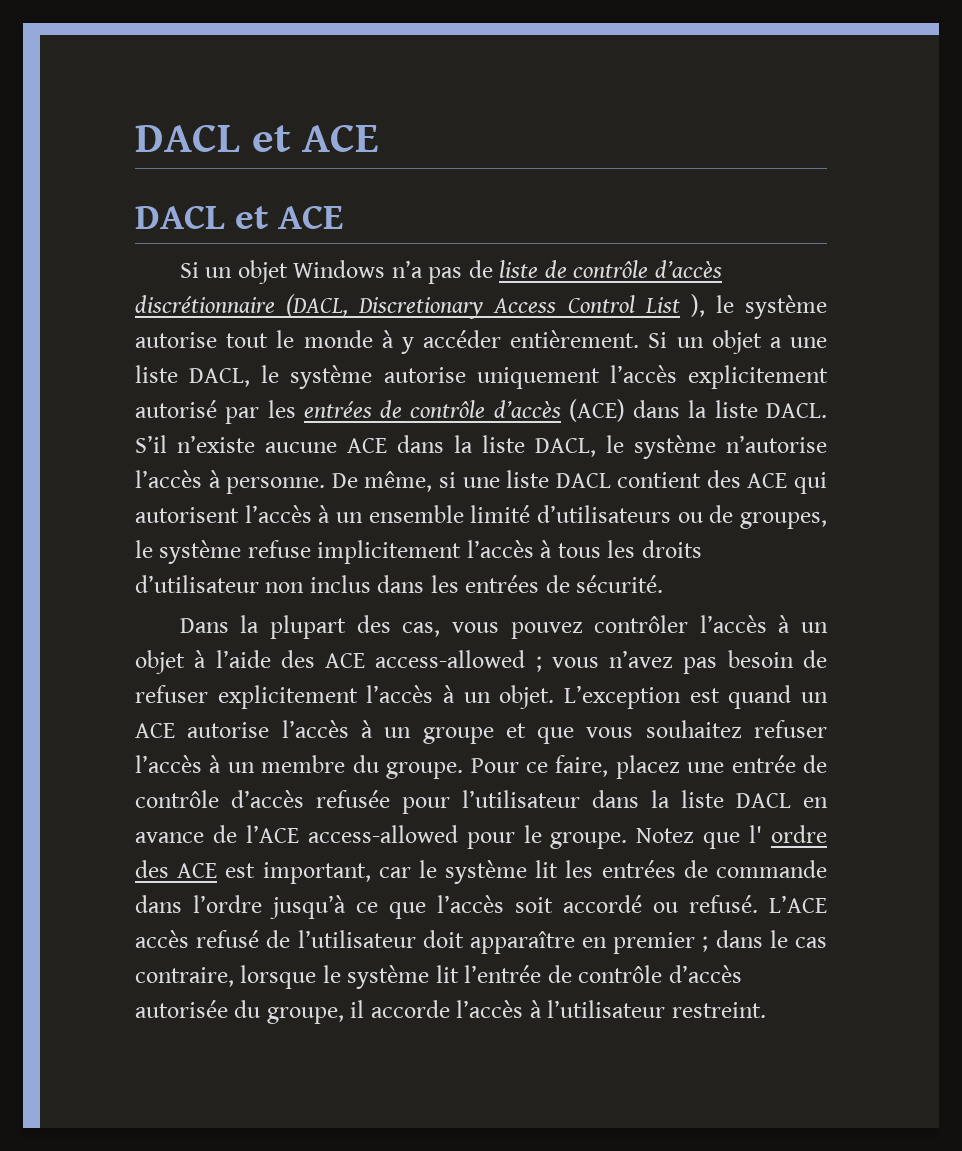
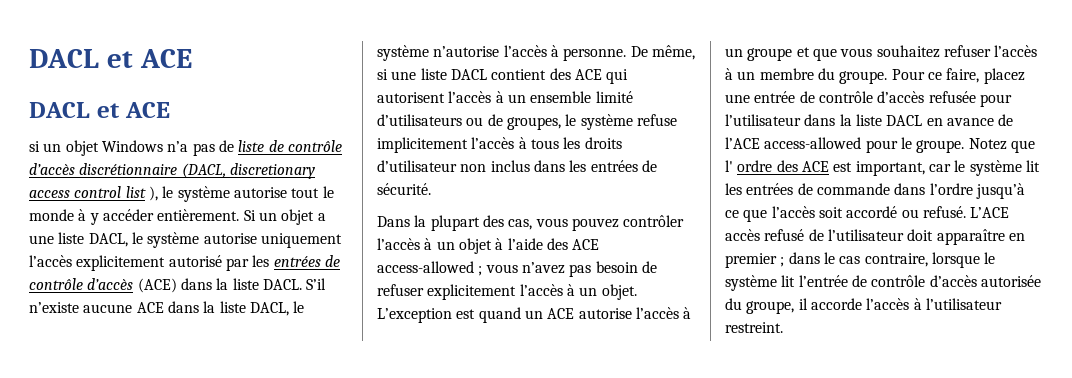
[179,262,199,278] Si -> [29,141,40,152] si
[358,295,680,319] Discretionary Access Control List -> [229,163,315,179] [29,186,146,198] discretionary access control list

